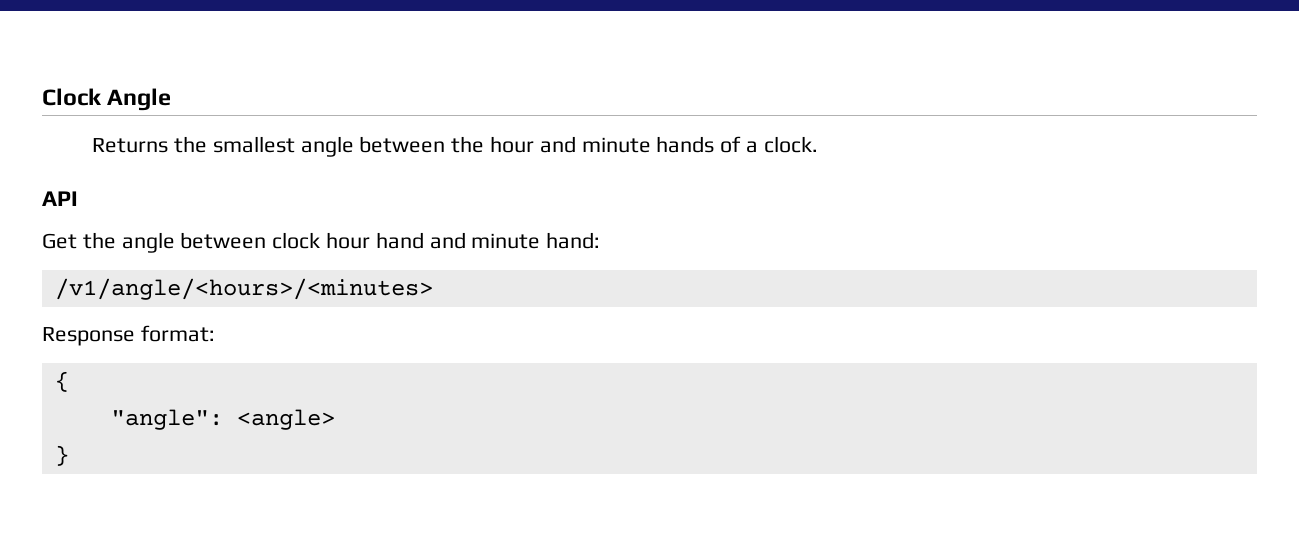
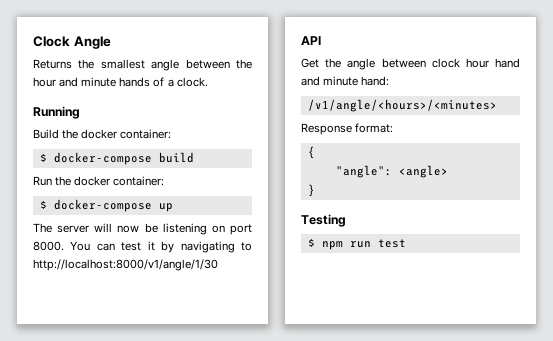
(818, 144) none -> [33,106,80,119] [33,129,172,139] [39,152,194,165] [33,176,165,186] [39,199,173,212] [33,223,252,235] [33,241,252,253] [33,259,218,271] // Running // Build the docker container: // $ docker-compose build // Run the docker container: // $ docker-compose up // The server will now be listening on port 8000. You can test it by navigating to http://localhost:8000/v1/angle/1/30
(69, 455) none -> [301,214,346,227] [307,238,406,250] // Testing // $ npm run test

